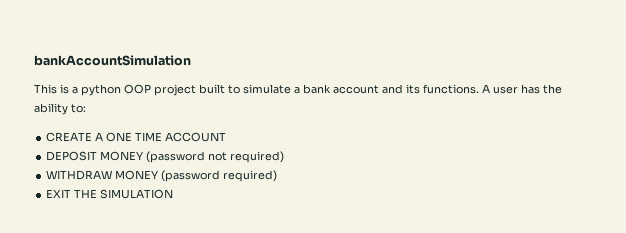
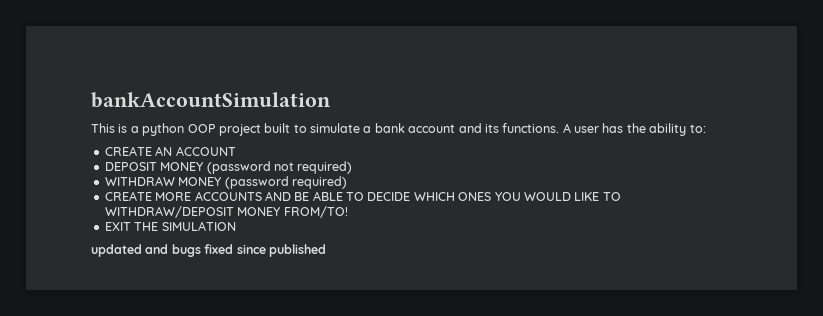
[95,132,163,142] A ONE TIME -> [155,146,173,156] AN
[46,189,174,199] EXIT THE SIMULATION -> [104,191,621,201] [104,206,348,218] [104,221,236,231] [91,244,326,257] CREATE MORE ACCOUNTS AND BE ABLE TO DECIDE WHICH ONES YOU WOULD LIKE TO WITHDRAW/DEPOSIT MONEY FROM/TO! // EXIT THE SIMULATION // updated and bugs fixed since published

